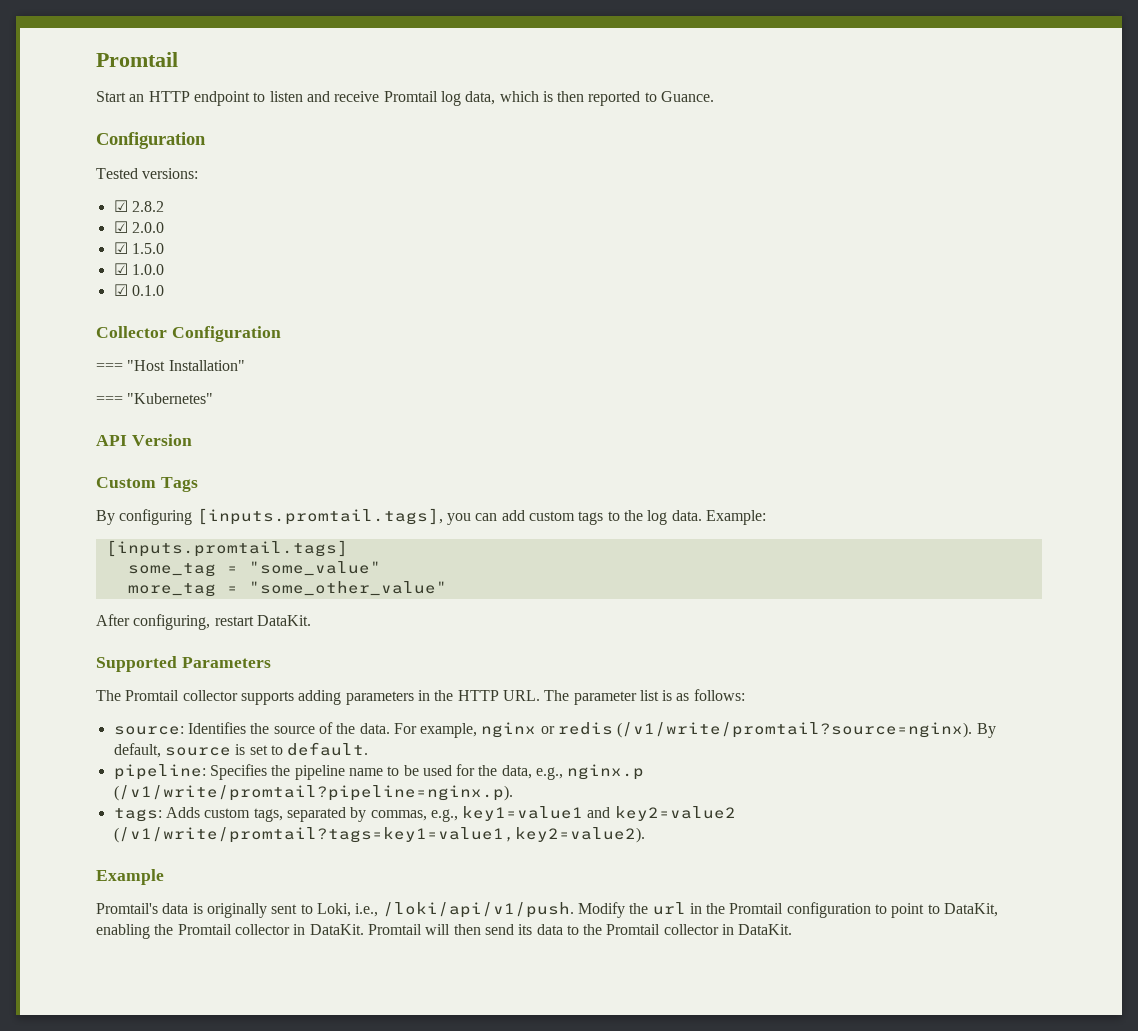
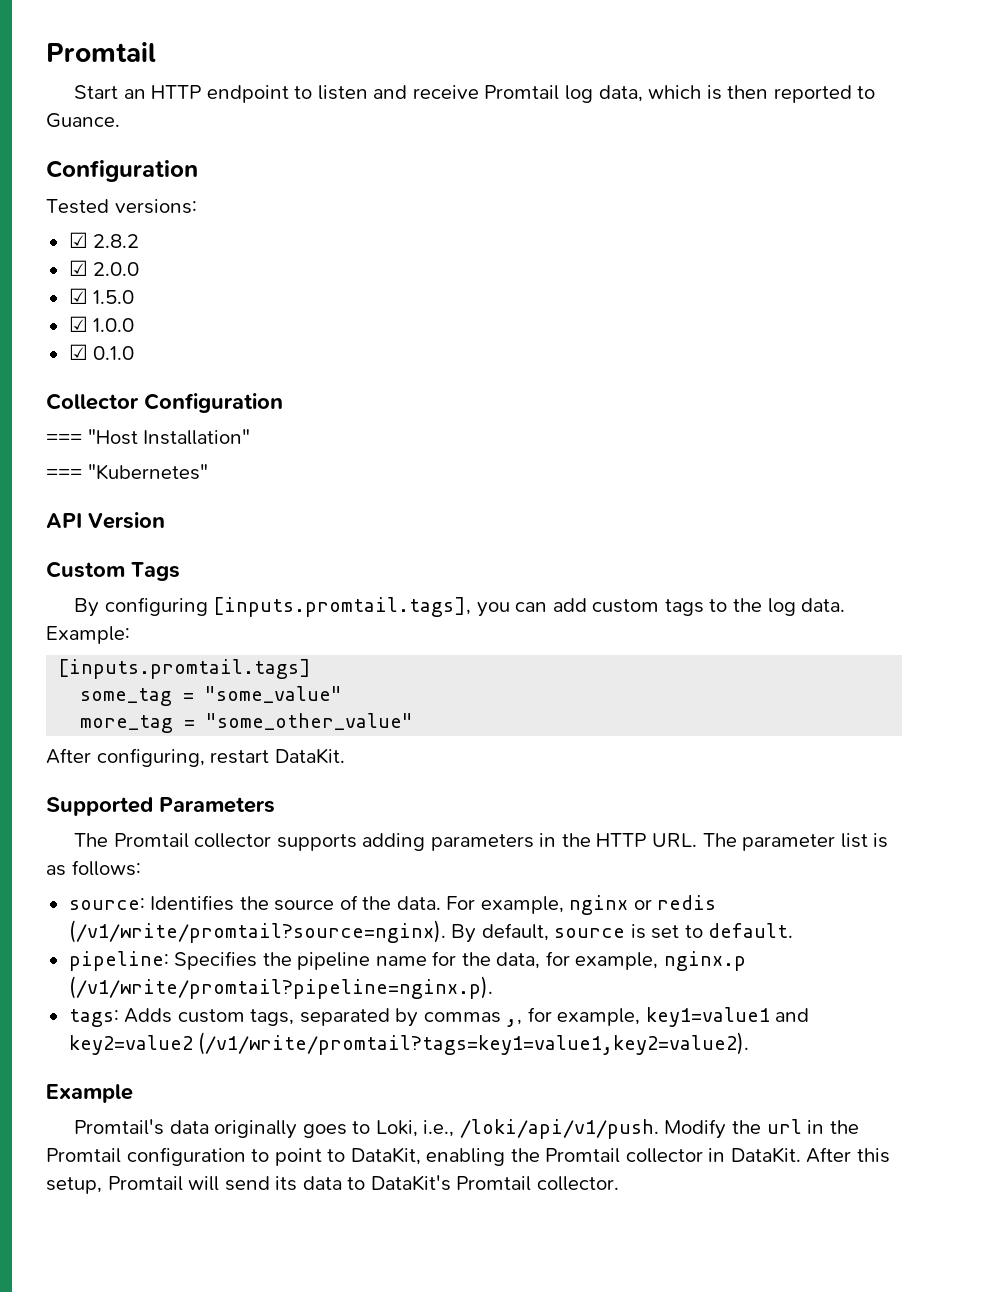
[387,765,452,776] to be used -> (427, 961) none
[536,767,564,780] e.g., -> [545,951,659,970] for example,
[370,809,458,822] commas, e.g., -> [423,1007,641,1027] commas ,, for example,
[192,903,298,918] is originally sent -> [214,1120,347,1139] originally goes
(364, 929) none -> [806,1147,890,1163] [46,1177,102,1194] After this setup,
[453,924,481,935] then -> (220, 1183) none
[583,924,793,935] the Promtail collector in DataKit. -> [370,1175,619,1191] DataKit's Promtail collector.

